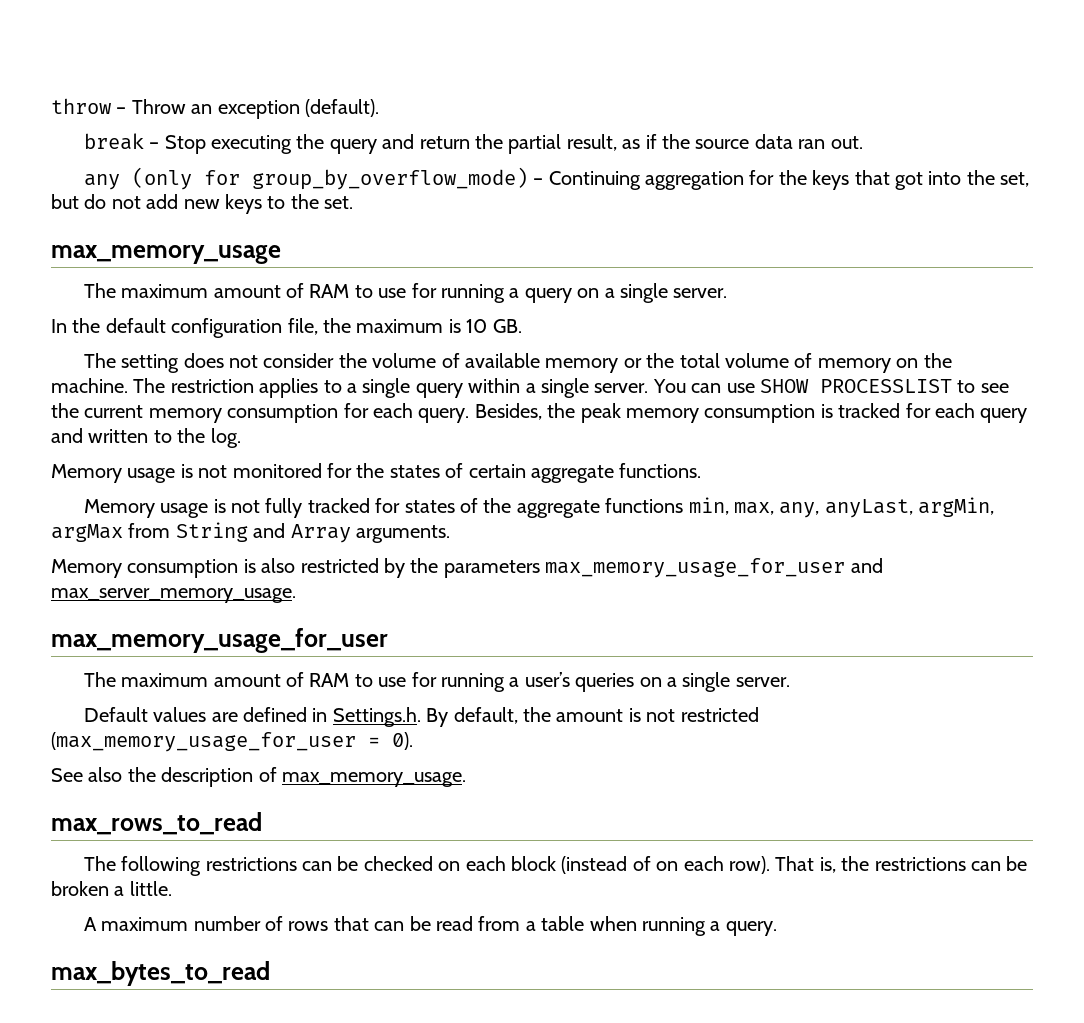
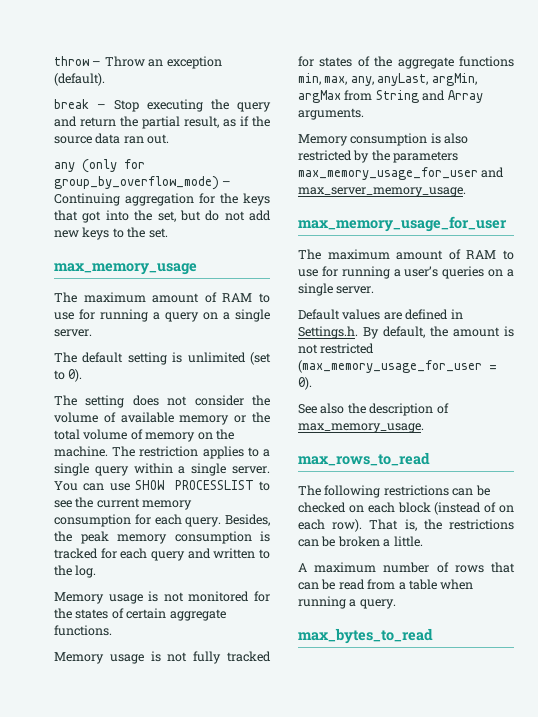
[51,318,522,338] In the default configuration file, the maximum is 10 GB. -> [54,352,271,365] [54,369,83,382] The default setting is unlimited (set to 0).

